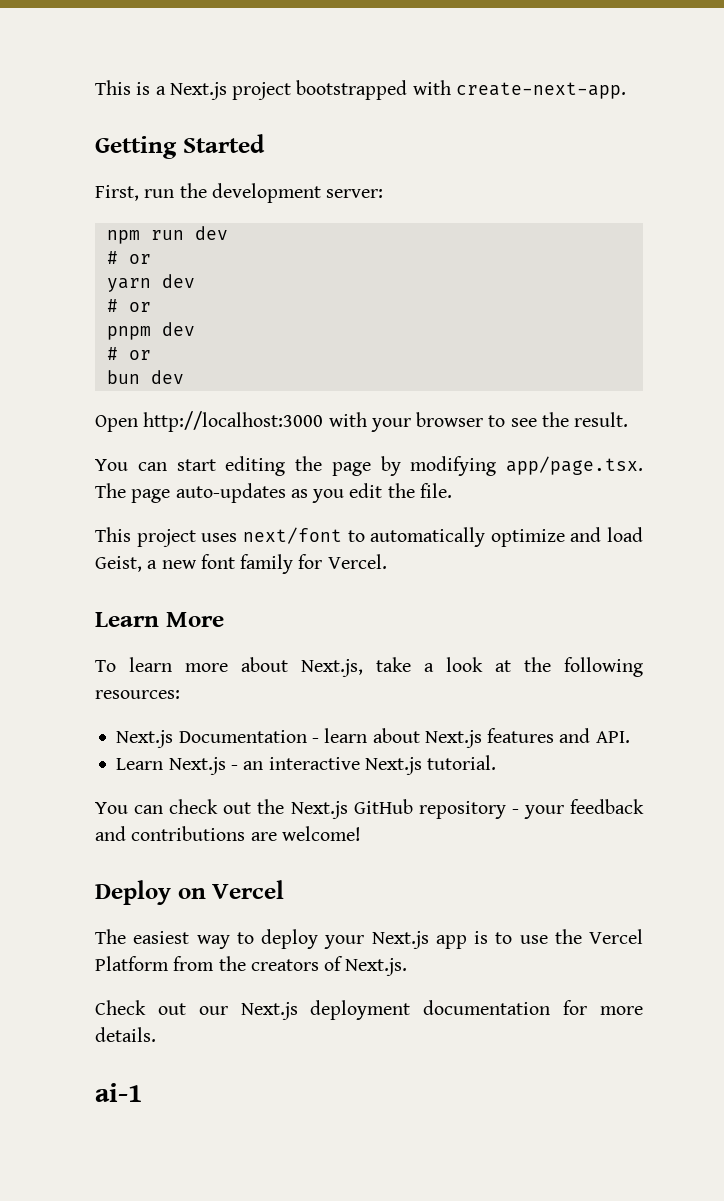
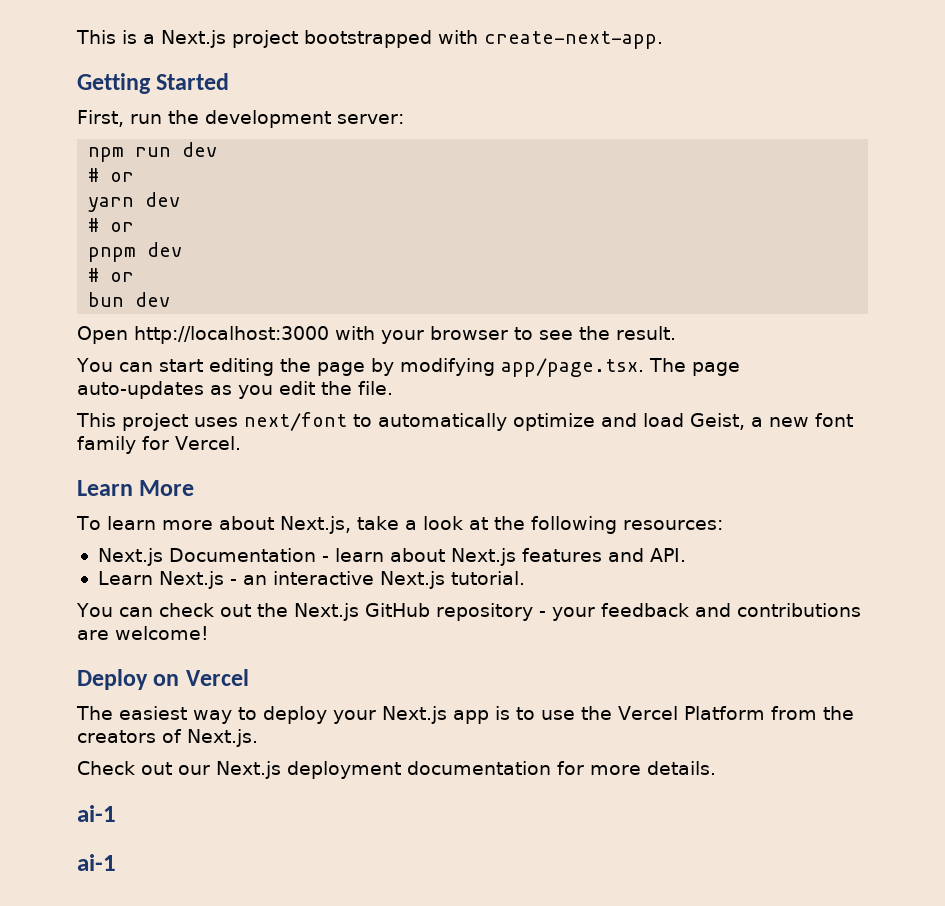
(143, 1092) none -> [77,854,116,871] // ai-1

